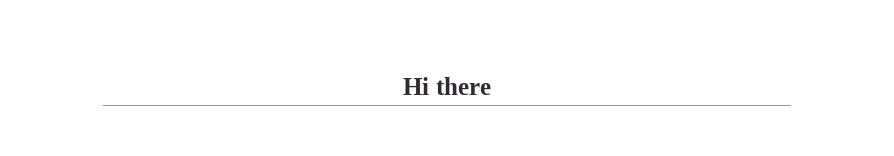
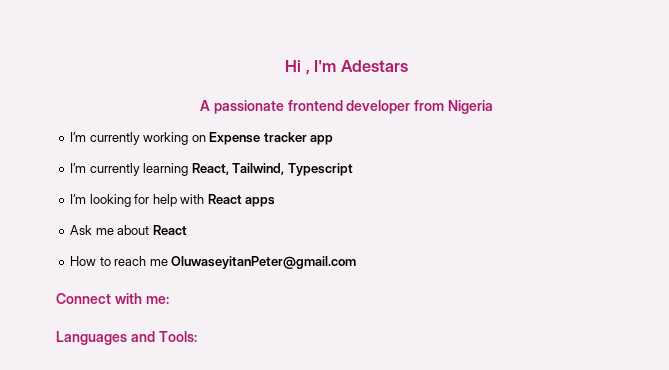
[435,77,491,95] there -> [305,60,408,75] [200,100,493,114] [70,132,334,145] [70,163,353,176] [70,194,276,207] [70,225,187,235] [70,256,357,269] [56,293,169,304] [56,331,197,345] , I'm Adestars // A passionate frontend developer from Nigeria // I’m currently working on Expense tracker app // I’m currently learning React, Tailwind, Typescript // I’m looking for help with React apps // Ask me about React // How to reach me OluwaseyitanPeter@gmail.com // Connect with me: // Languages and Tools:

